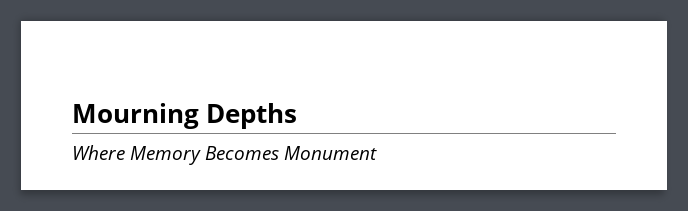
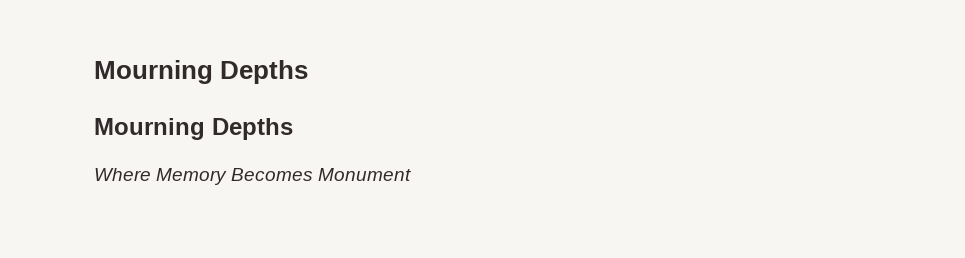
[72,103,298,129] Mourning Depths -> [94,60,309,84] [94,118,293,140] Mourning Depths // Mourning Depths

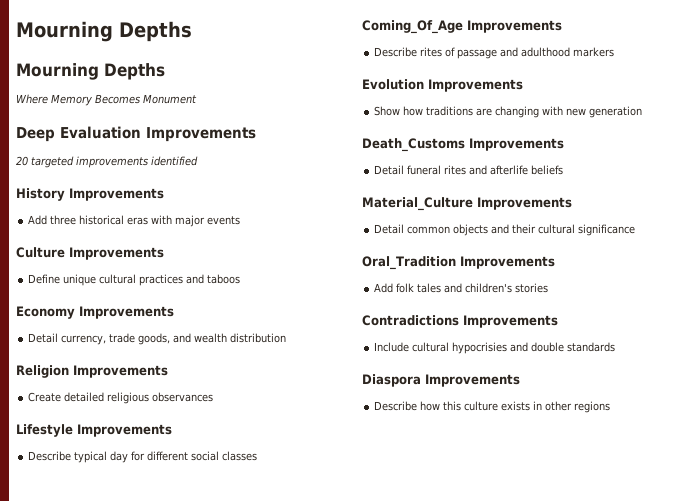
(412, 174) none -> [16,126,256,142] [16,156,198,168] [16,188,164,201] [28,215,241,227] [16,247,164,260] [28,274,241,286] [16,306,174,319] [28,333,287,345] [16,365,168,378] [28,392,214,404] [16,424,172,437] [28,451,258,463] [362,20,562,34] [374,47,615,59] [362,79,523,92] [374,106,643,118] [362,138,564,152] [374,165,564,175] [362,197,572,211] [374,224,636,236] [362,256,555,270] [374,283,549,293] [362,315,558,328] [374,342,616,354] [362,374,520,387] [374,401,611,413] // Deep Evaluation Improvements // 20 targeted improvements identified // History Improvements // Add three historical eras with major events // Culture Improvements // Define unique cultural practices and taboos // Economy Improvements // Detail currency, trade goods, and wealth distribution // Religion Improvements // Create detailed religious observances // Lifestyle Improvements // Describe typical day for different social classes // Coming_Of_Age Improvements // Describe rites of passage and adulthood markers // Evolution Improvements // Show how traditions are changing with new generation // Death_Customs Improvements // Detail funeral rites and afterlife beliefs // Material_Culture Improvements // Detail common objects and their cultural significance // Oral_Tradition Improvements // Add folk tales and children's stories // Contradictions Improvements // Include cultural hypocrisies and double standards // Diaspora Improvements // Describe how this culture exists in other regions

